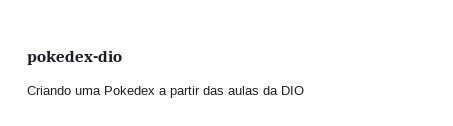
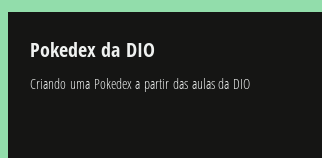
[27,50,122,65] pokedex-dio -> [30,42,155,57] Pokedex da DIO

